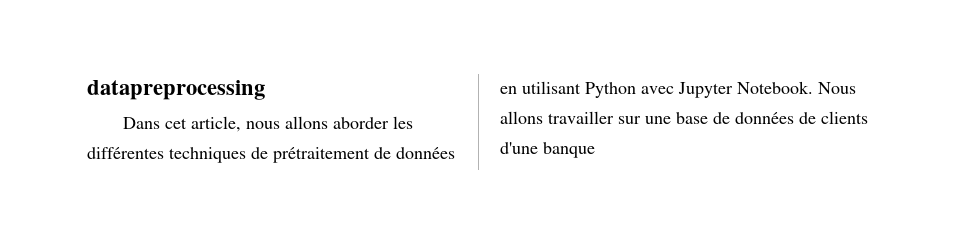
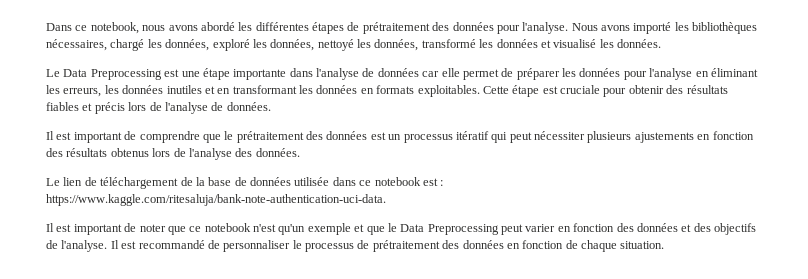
[87,80,265,100] [122,116,389,132] datapreprocessing // Dans cet article, nous allons aborder -> [46,22,235,34] Dans ce notebook, nous avons abordé
[169,147,455,163] [500,81,856,98] [500,111,868,124] [500,142,595,158] techniques de prétraitement de données en utilisant Python avec Jupyter Notebook. Nous allons travailler sur une base de données de clients d'une banque -> [312,22,758,34] [46,39,661,51] [46,68,758,80] [46,85,728,97] [46,102,271,114] [46,131,754,143] [46,148,300,160] [46,177,444,189] [46,194,386,206] [46,223,756,235] [46,240,665,252] étapes de prétraitement des données pour l'analyse. Nous avons importé les bibliothèques nécessaires, chargé les données, exploré les données, nettoyé les données, transformé les données et visualisé les données. // Le Data Preprocessing est une étape importante dans l'analyse de données car elle permet de préparer les données pour l'analyse en éliminant les erreurs, les données inutiles et en transformant les données en formats exploitables. Cette étape est cruciale pour obtenir des résultats fiables et précis lors de l'analyse de données. // Il est important de comprendre que le prétraitement des données est un processus itératif qui peut nécessiter plusieurs ajustements en fonction des résultats obtenus lors de l'analyse des données. // Le lien de téléchargement de la base de données utilisée dans ce notebook est : https://www.kaggle.com/ritesaluja/bank-note-authentication-uci-data. // Il est important de noter que ce notebook n'est qu'un exemple et que le Data Preprocessing peut varier en fonction des données et des objectifs de l'analyse. Il est recommandé de personnaliser le processus de prétraitement des données en fonction de chaque situation.

